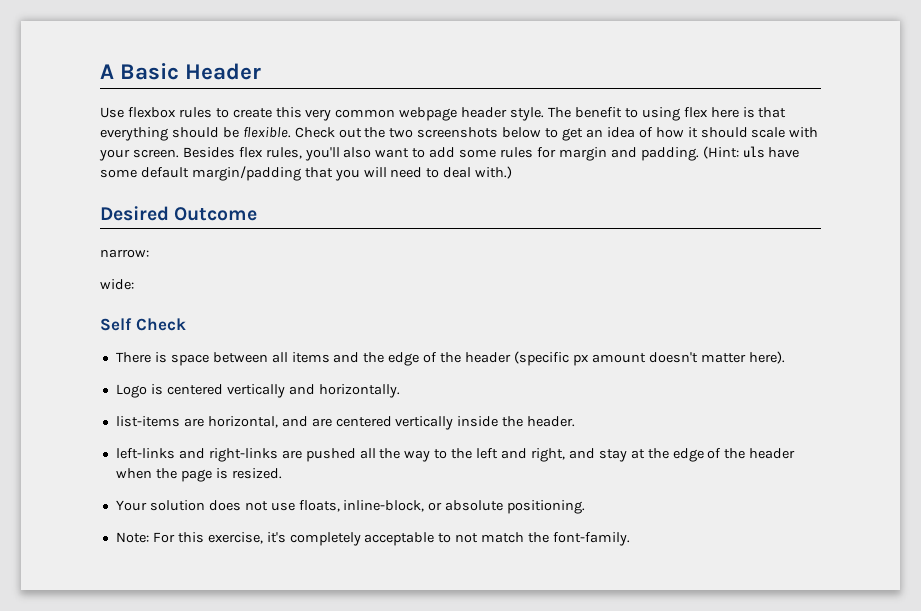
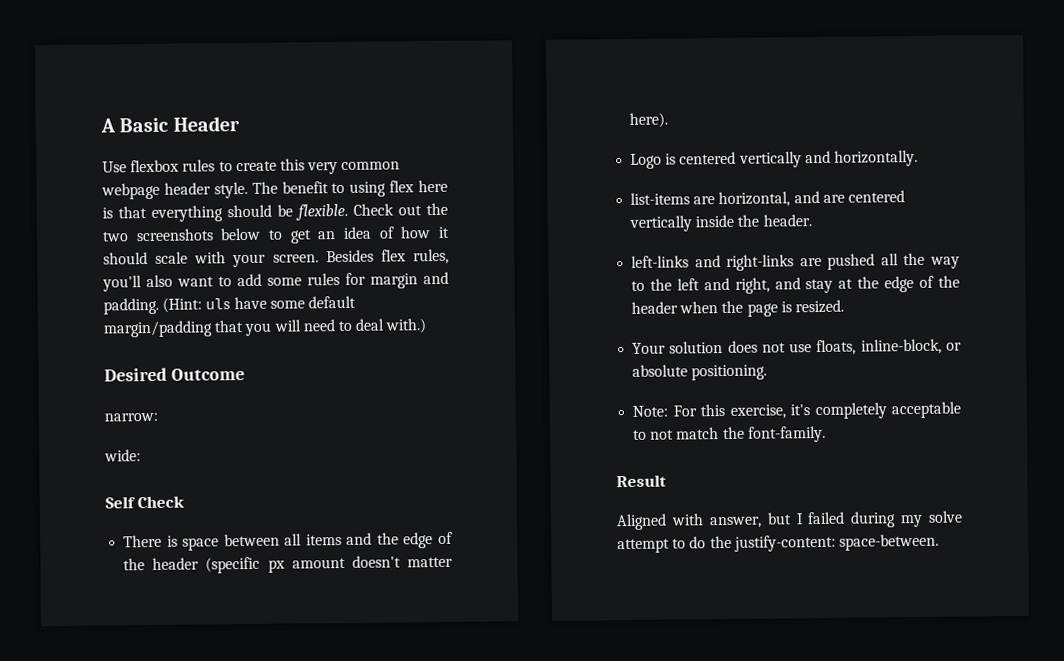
(631, 539) none -> [616,474,667,488] [616,510,963,531] [617,533,939,554] // Result // Aligned with answer, but I failed during my solve attempt to do the justify-content: space-between.

